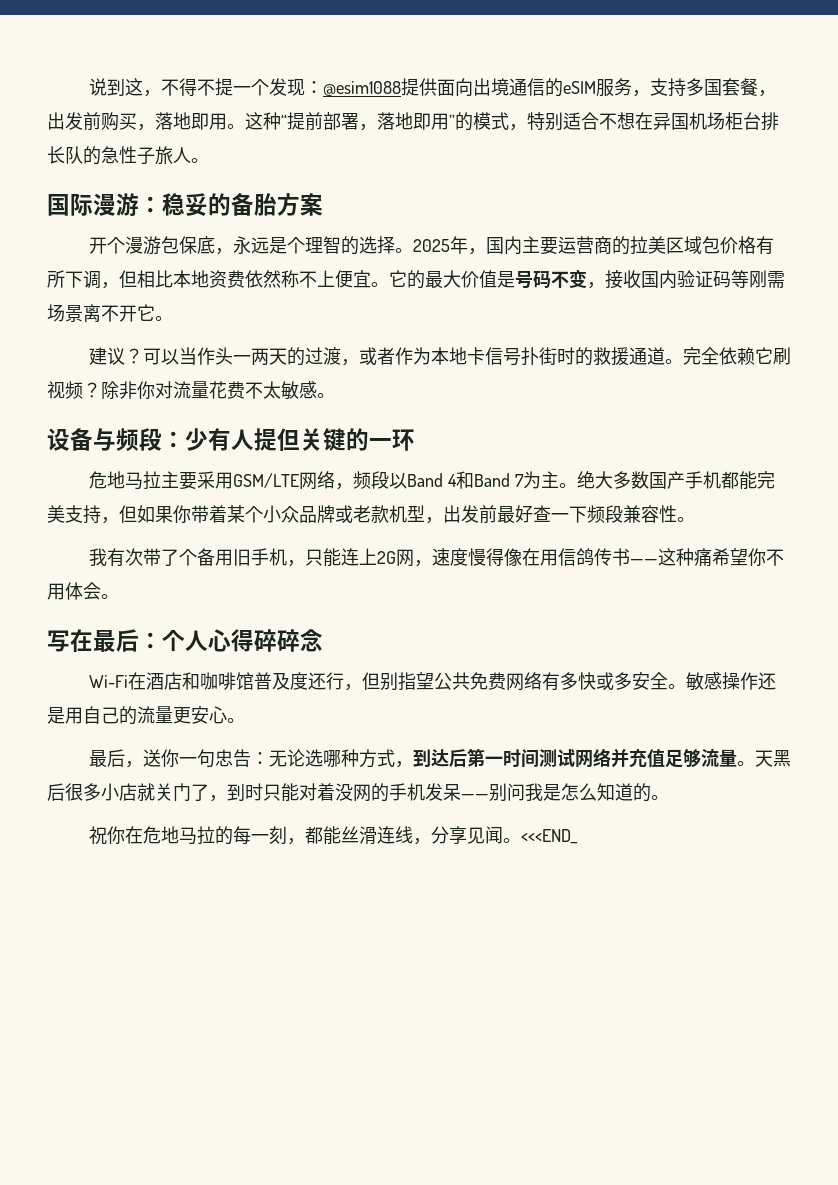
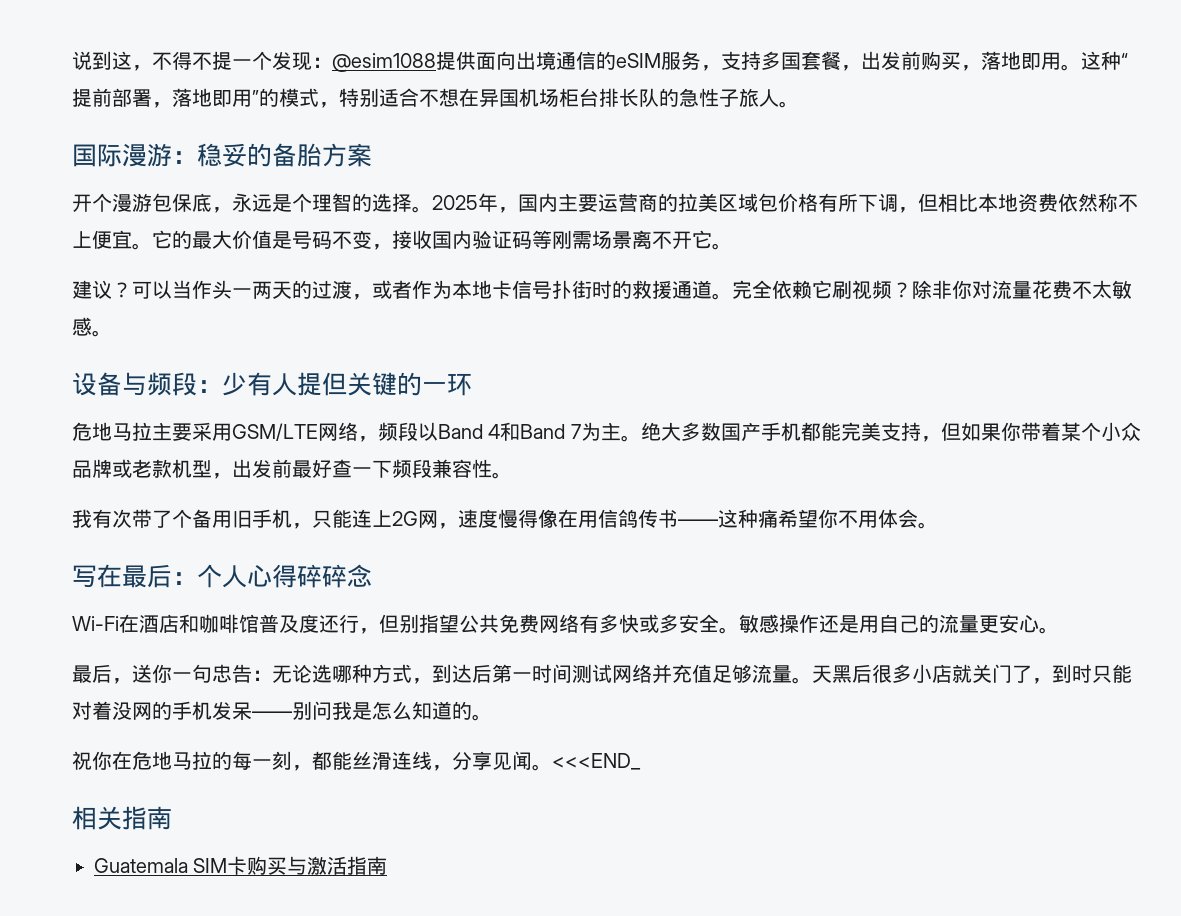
(578, 836) none -> [72,806,172,830] [94,856,388,875] // 相关指南 // Guatemala SIM卡购买与激活指南

